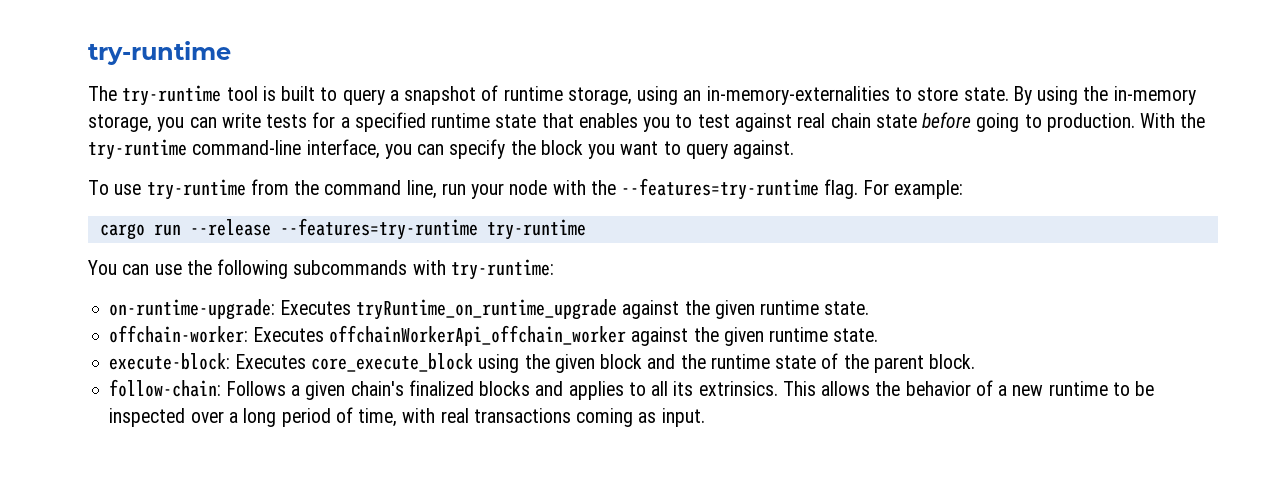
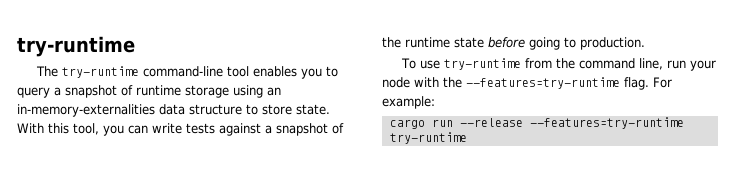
[226,86,316,101] tool is built -> [143,66,323,79] command-line tool enables you
[567,87,632,105] storage, -> [185,85,229,98] storage
(890, 95) none -> [159,104,242,115] data structure
[1013,86,1196,105] [88,112,1206,132] [88,139,795,160] By using the in-memory storage, you can write tests for a specified runtime state that enables you to test against real chain state before going to production. With the try-runtime command-line interface, you can specify the block you want to query against. -> [17,123,344,136] [382,37,645,50] With this tool, you can write tests against a snapshot of the runtime state before going to production.
[88,259,554,280] [109,299,870,320] [109,325,879,346] [109,353,976,373] [109,379,1155,400] [109,407,705,427] // You can use the following subcommands with try-runtime: // on-runtime-upgrade: Executes tryRuntime_on_runtime_upgrade against the given runtime state. // offchain-worker: Executes offchainWorkerApi_offchain_worker against the given runtime state. // execute-block: Executes core_execute_block using the given block and the runtime state of the parent block. // follow-chain: Follows a given chain's finalized blocks and applies to all its extrinsics. This allows the behavior of a new runtime to be inspected over a long period of time, with real transactions coming as input. -> (467, 138) none

